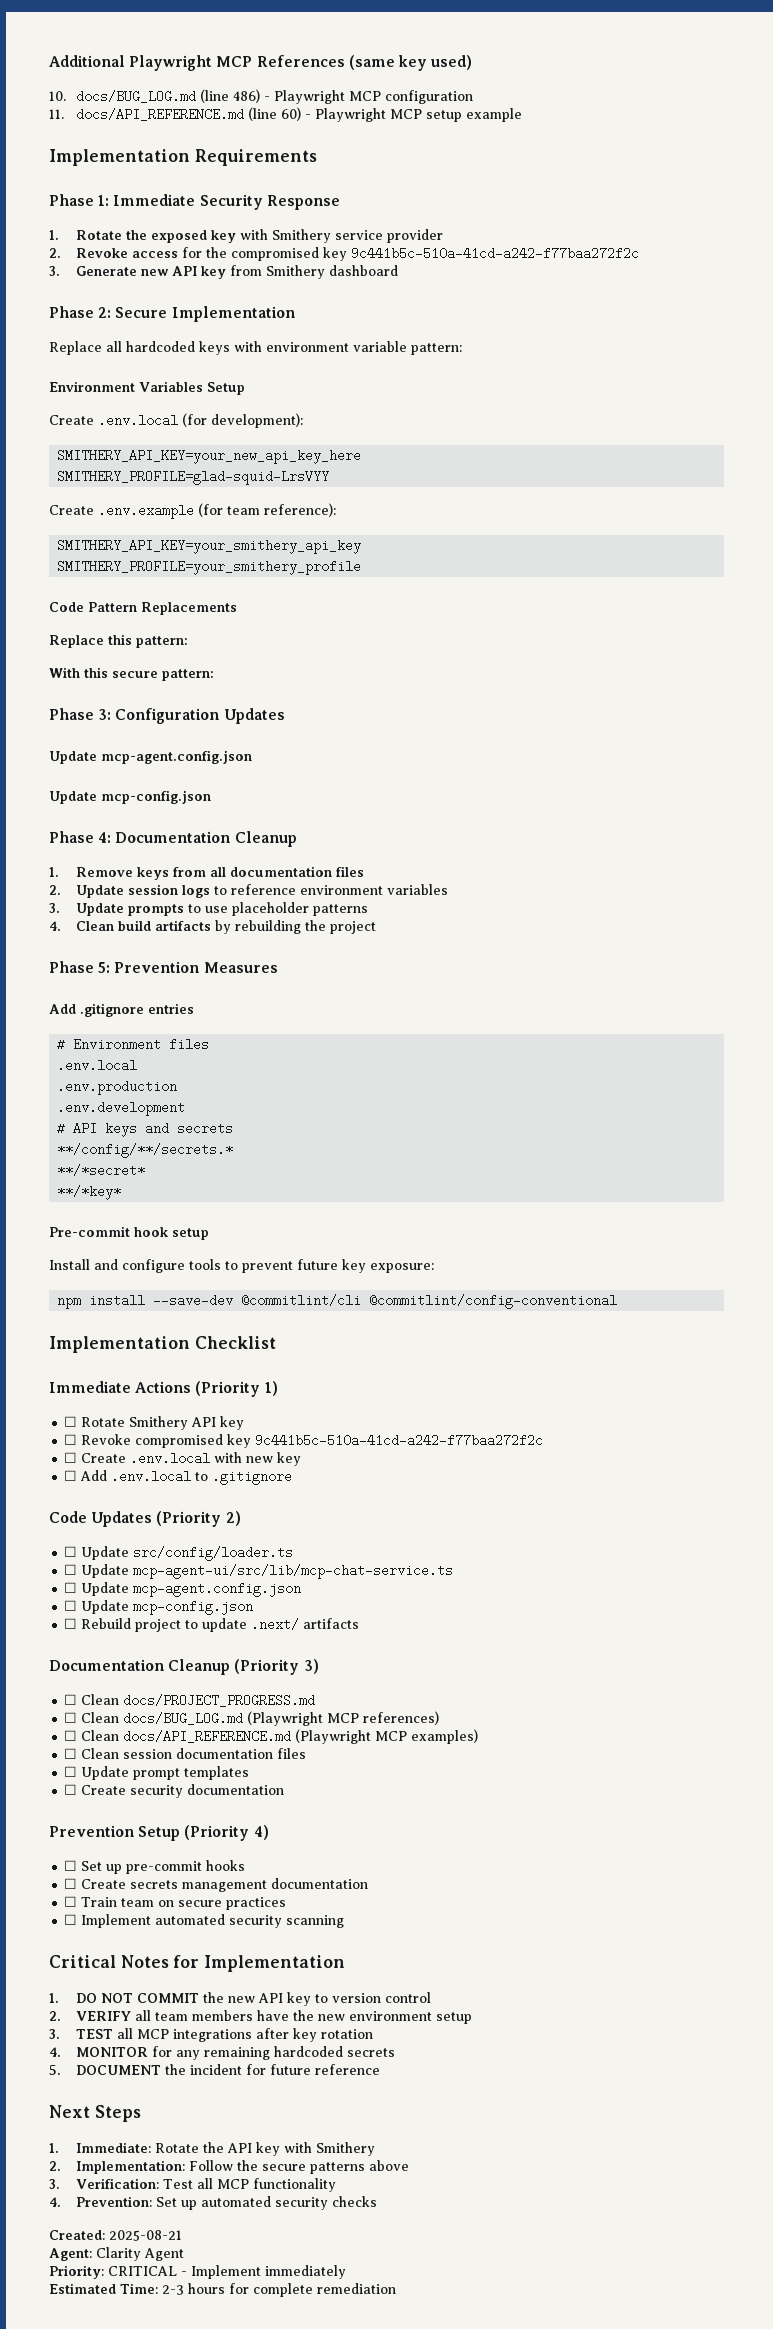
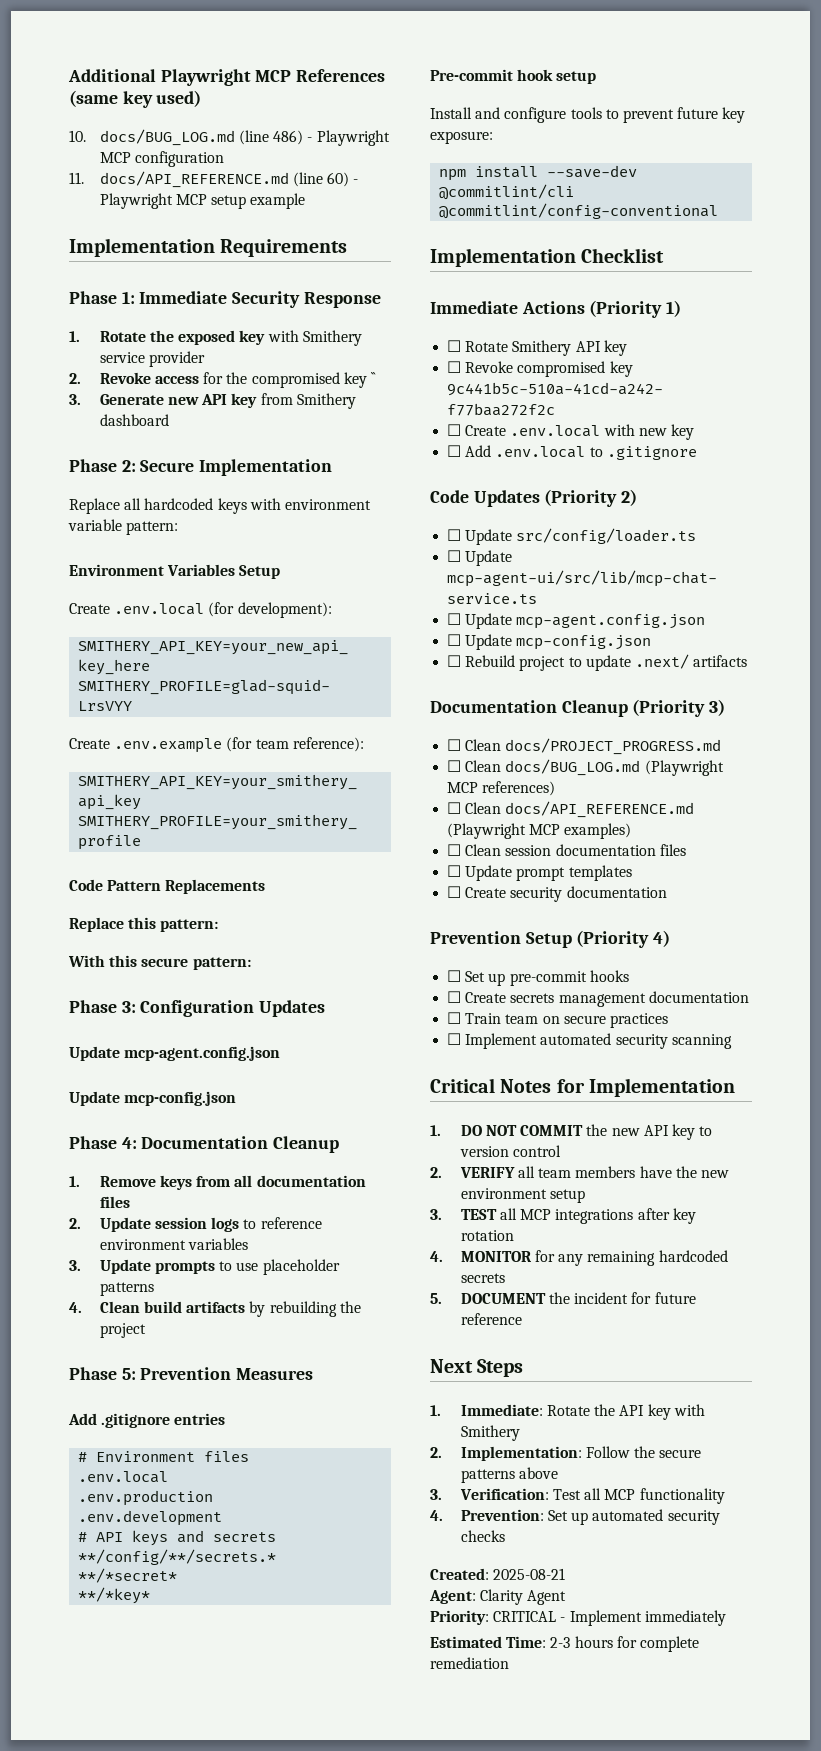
[351,247,640,260] 9c441b5c-510a-41cd-a242-f77baa272f2c -> [371,372,377,384] ``

